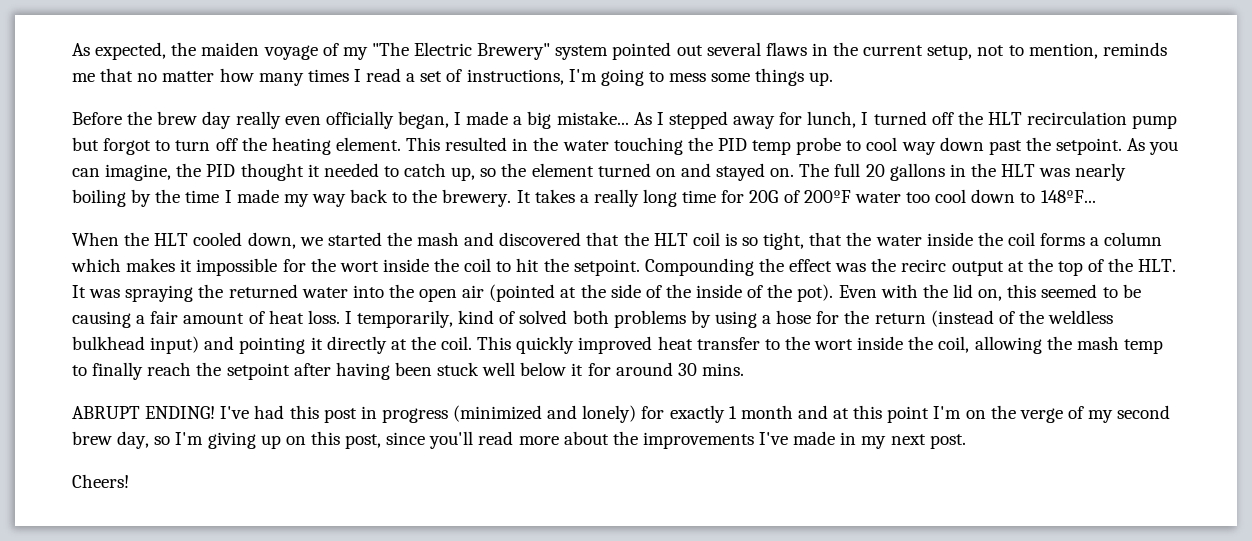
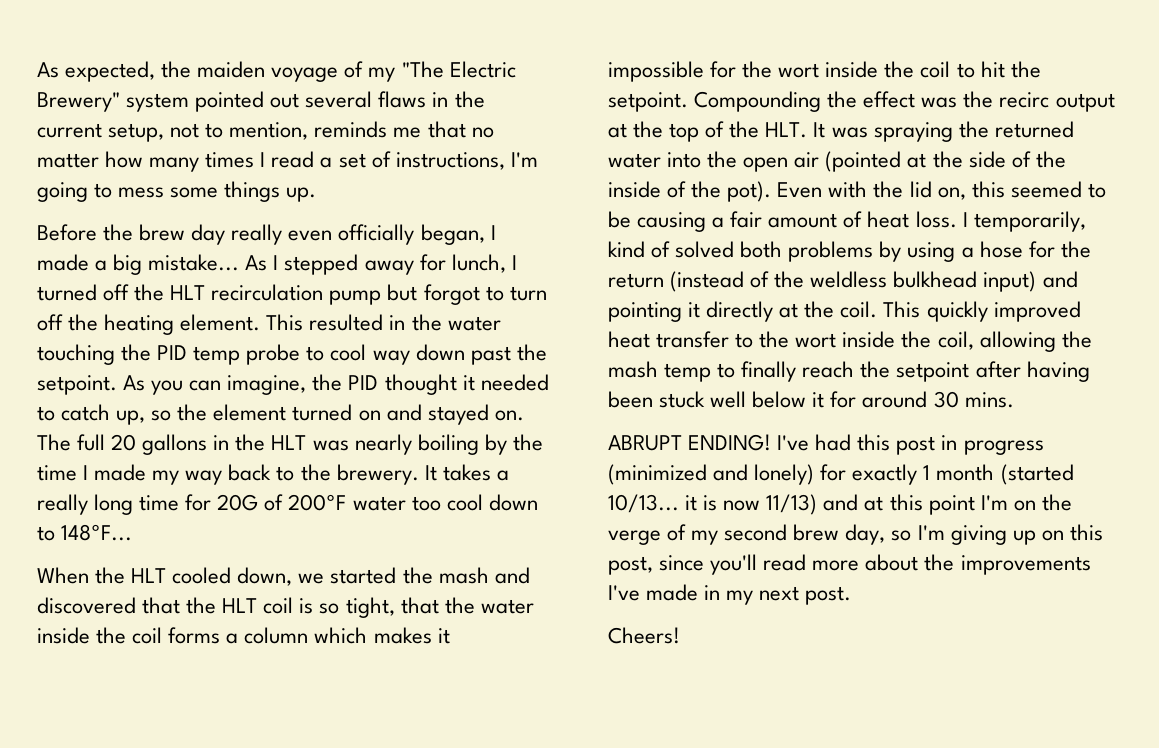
(793, 412) none -> [1000,464,1074,485] [608,494,818,515] (started 10/13... it is now 11/13)

